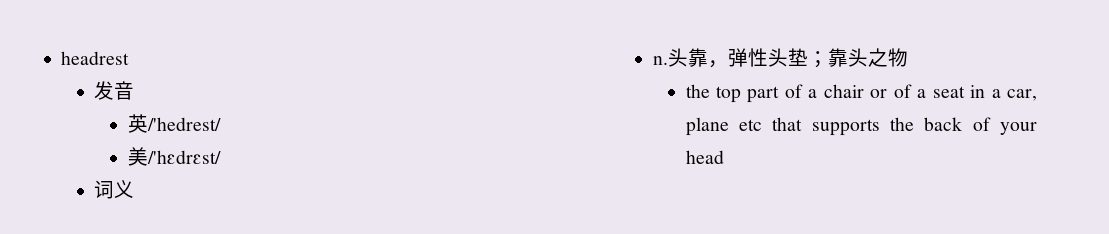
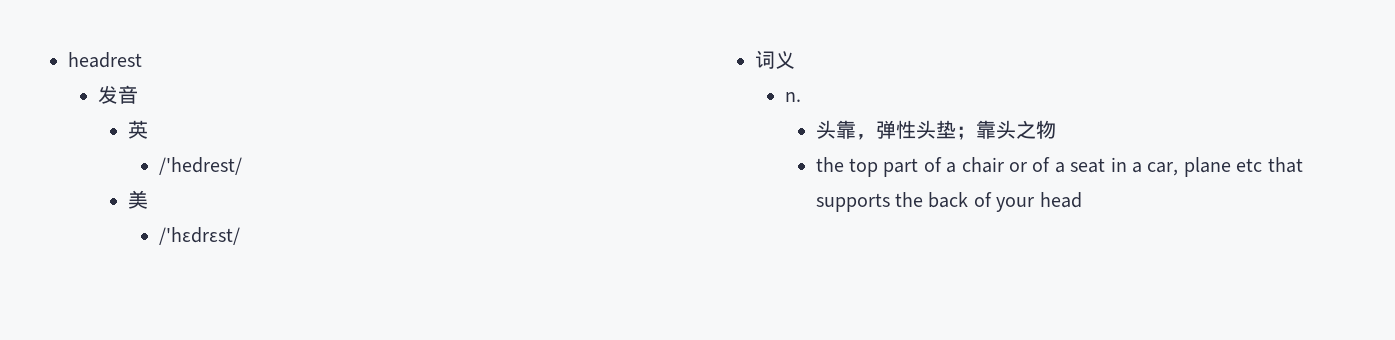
(148, 123) none -> (149, 129) //
(148, 156) none -> (149, 199) //
(668, 60) none -> (802, 97) //

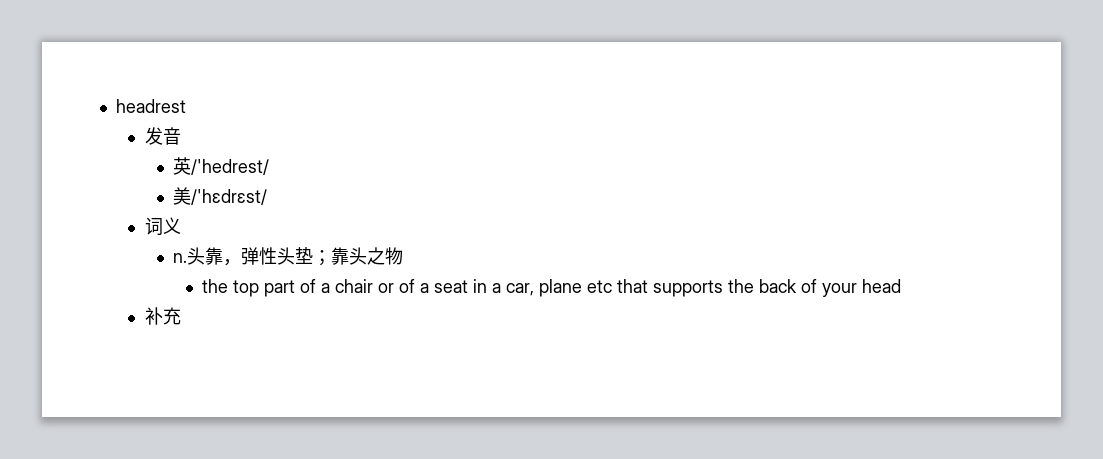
(149, 129) // -> (192, 166) none
(149, 199) // -> (192, 196) none
(802, 97) // -> (188, 258) none
(1082, 200) none -> [144,307,181,325] // 补充

